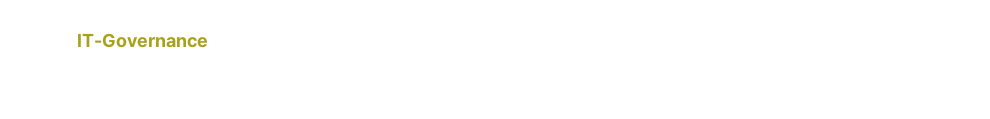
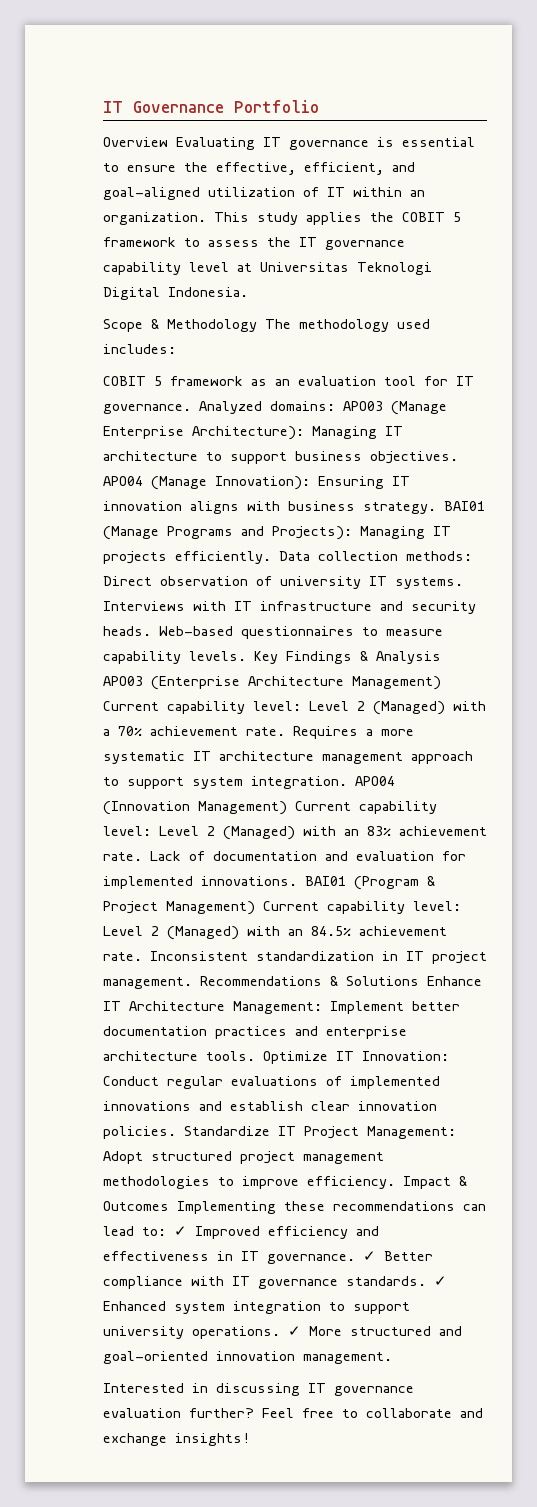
[77,33,208,48] IT-Governance -> [103,100,319,113] [103,137,475,150] [103,162,415,175] [103,187,425,200] [103,212,461,225] [103,237,405,250] [103,262,432,275] [103,287,248,300] [103,319,430,332] [103,344,176,354] [103,376,474,386] [103,401,447,415] [103,426,403,440] [103,451,458,464] [103,476,410,490] [103,501,485,514] [103,526,451,540] [103,551,472,564] [103,576,463,589] [103,601,476,614] [103,626,443,639] [103,651,441,664] [103,676,441,690] [103,701,486,715] [103,726,414,739] [103,751,473,764] [103,776,395,789] [103,801,437,815] [103,826,487,840] [103,851,466,861] [103,876,435,890] [103,901,461,915] [103,926,447,940] [103,951,487,964] [103,976,482,989] [103,1001,460,1014] [103,1026,407,1039] [103,1051,449,1064] [103,1076,440,1089] [103,1101,437,1111] [103,1126,456,1139] [103,1151,384,1164] [103,1176,467,1189] [103,1201,486,1214] [103,1226,379,1239] [103,1251,433,1264] [103,1276,447,1289] [103,1301,410,1314] [103,1326,462,1339] [103,1351,392,1364] [103,1383,414,1396] [103,1408,483,1418] [103,1433,250,1446] IT Governance Portfolio // Overview Evaluating IT governance is essential to ensure the effective, efficient, and goal-aligned utilization of IT within an organization. This study applies the COBIT 5 framework to assess the IT governance capability level at Universitas Teknologi Digital Indonesia. // Scope & Methodology The methodology used includes: // COBIT 5 framework as an evaluation tool for IT governance. Analyzed domains: APO03 (Manage Enterprise Architecture): Managing IT architecture to support business objectives. APO04 (Manage Innovation): Ensuring IT innovation aligns with business strategy. BAI01 (Manage Programs and Projects): Managing IT projects efficiently. Data collection methods: Direct observation of university IT systems. Interviews with IT infrastructure and security heads. Web-based questionnaires to measure capability levels. Key Findings & Analysis APO03 (Enterprise Architecture Management) Current capability level: Level 2 (Managed) with a 70% achievement rate. Requires a more systematic IT architecture management approach to support system integration. APO04 (Innovation Management) Current capability level: Level 2 (Managed) with an 83% achievement rate. Lack of documentation and evaluation for implemented innovations. BAI01 (Program & Project Management) Current capability level: Level 2 (Managed) with an 84.5% achievement rate. Inconsistent standardization in IT project management. Recommendations & Solutions Enhance IT Architecture Management: Implement better documentation practices and enterprise architecture tools. Optimize IT Innovation: Conduct regular evaluations of implemented innovations and establish clear innovation policies. Standardize IT Project Management: Adopt structured project management methodologies to improve efficiency. Impact & Outcomes Implementing these recommendations can lead to: ✓ Improved efficiency and effectiveness in IT governance. ✓ Better compliance with IT governance standards. ✓ Enhanced system integration to support university operations. ✓ More structured and goal-oriented innovation management. // Interested in discussing IT governance evaluation further? Feel free to collaborate and exchange insights!

